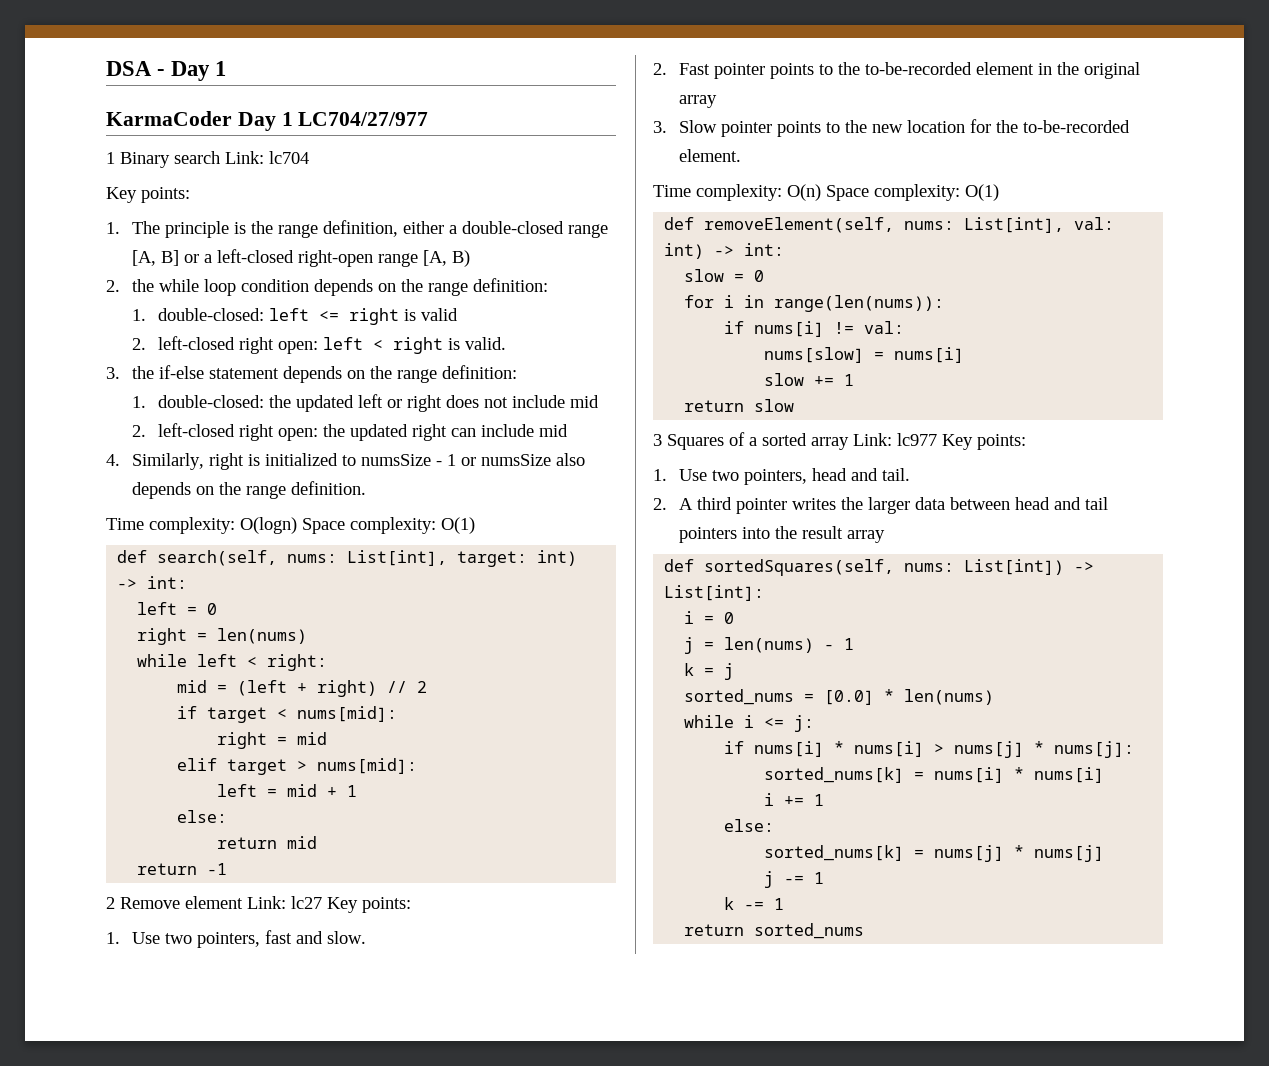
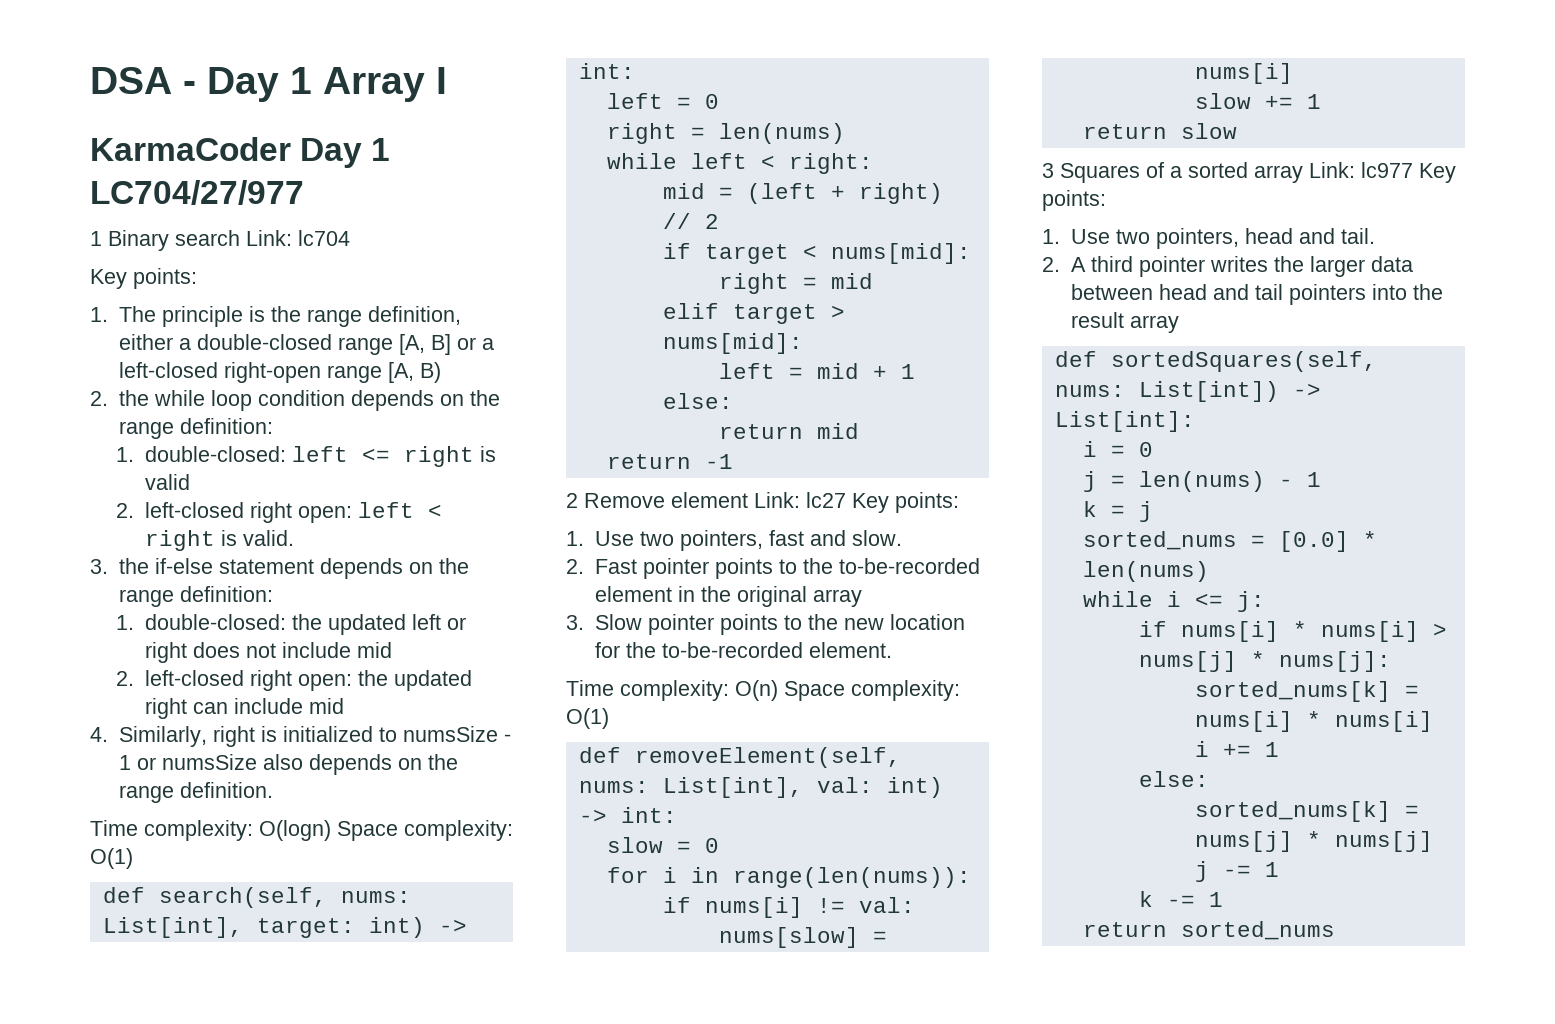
(227, 68) none -> [323,67,447,102] Array I

